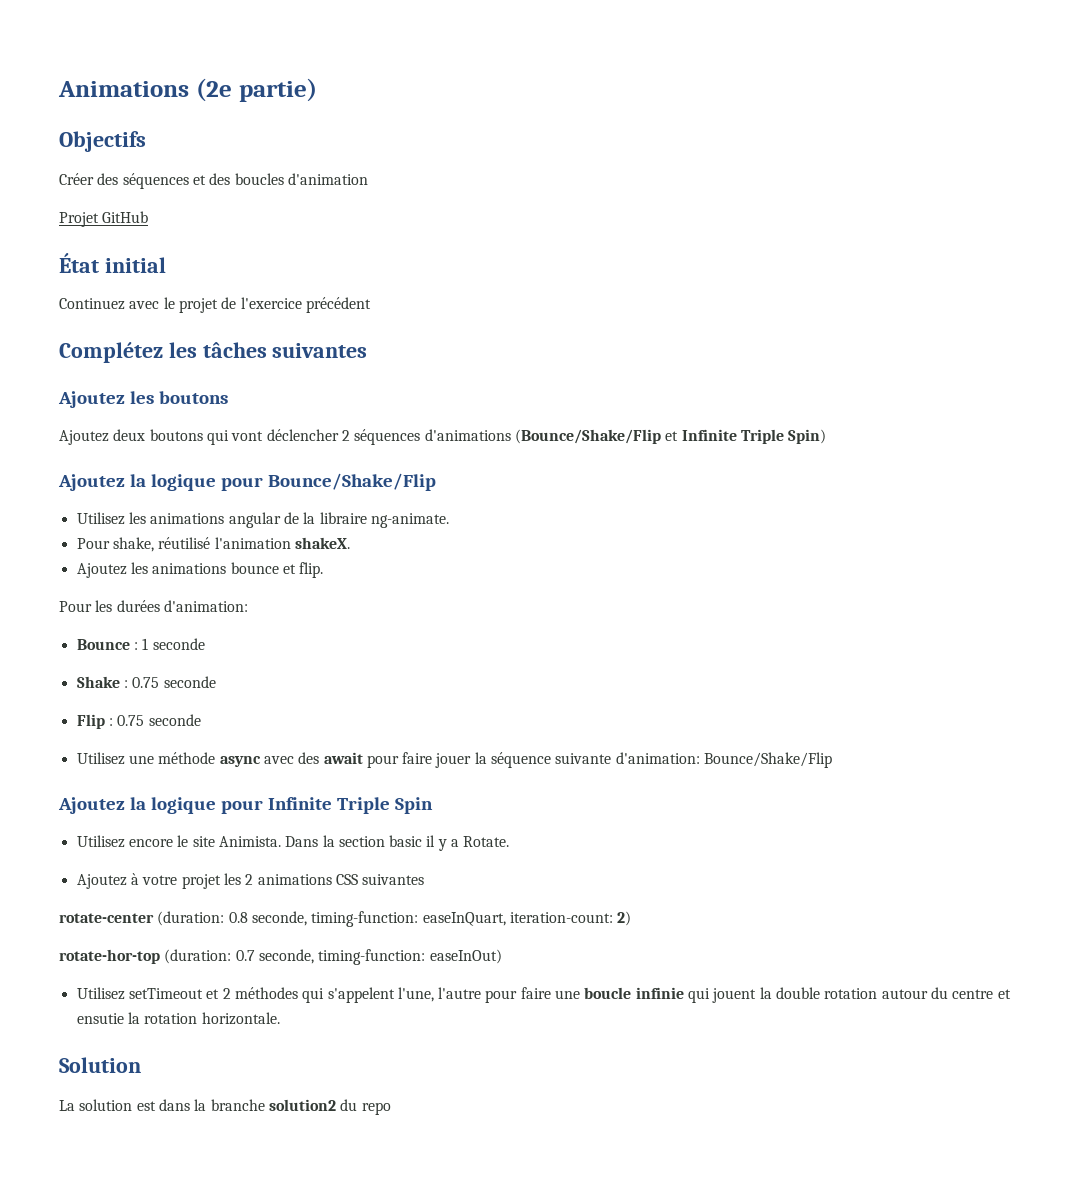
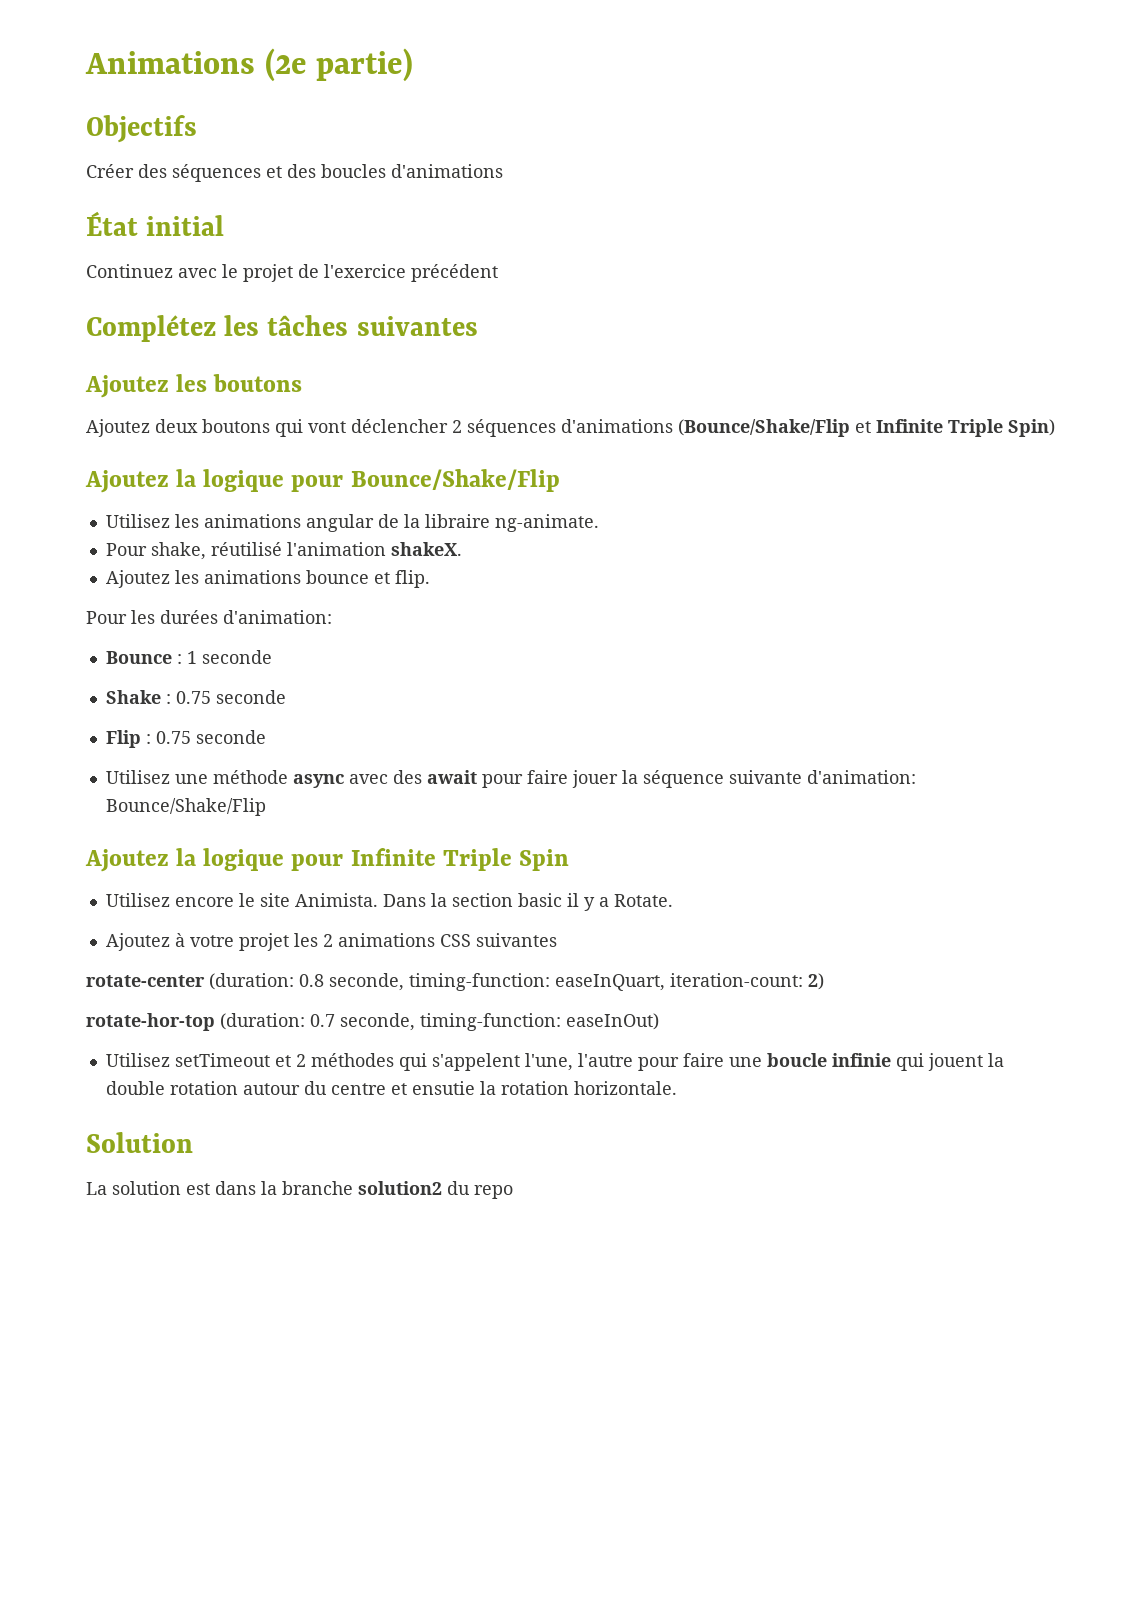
[287,173,368,185] [59,211,149,227] d'animation // Projet GitHub -> [391,164,503,178] d'animations

